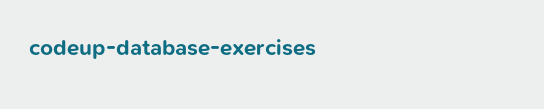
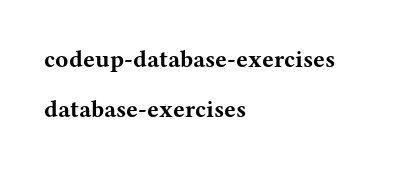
(316, 49) none -> [44,100,246,118] // database-exercises

